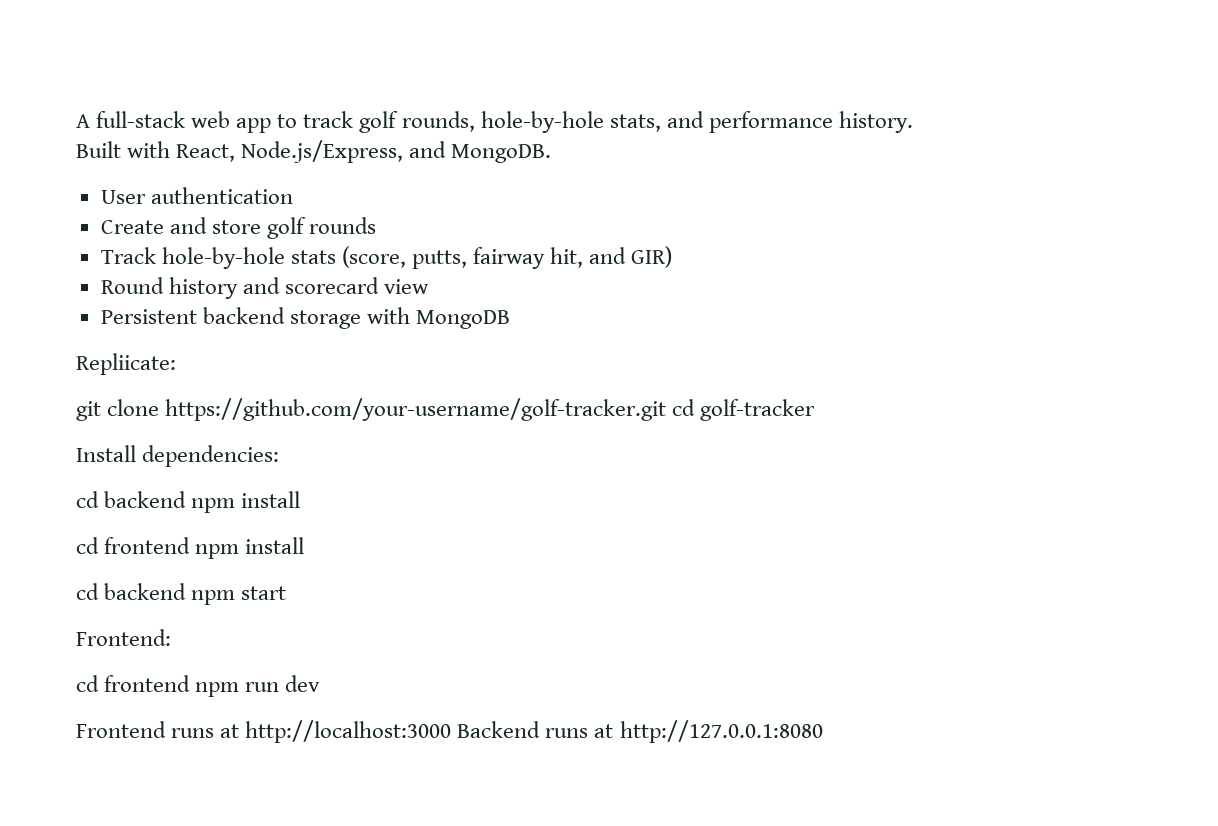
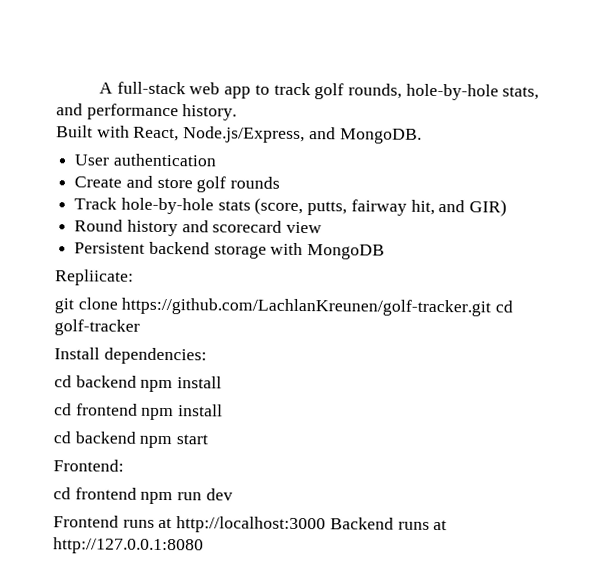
[165,398,667,421] https://github.com/your-username/golf-tracker.git -> [121,297,492,317] https://github.com/LachlanKreunen/golf-tracker.git

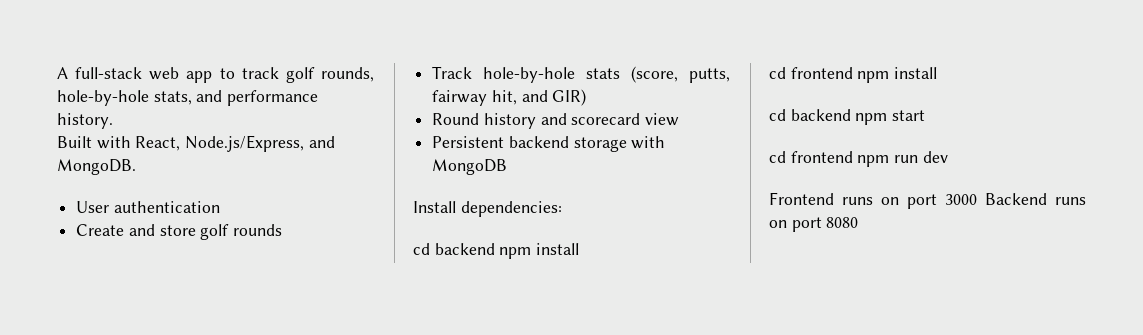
[55,269,134,286] [54,297,514,317] [54,319,140,336] // Repliicate: // git clone https://github.com/LachlanKreunen/golf-tracker.git cd golf-tracker -> (508, 167) none
[53,459,124,472] // Frontend: -> (926, 115) none
[158,516,448,534] [53,537,204,555] at http://localhost:3000 Backend runs at http://127.0.0.1:8080 -> [881,193,1086,209] [769,217,859,232] on port 3000 Backend runs on port 8080

